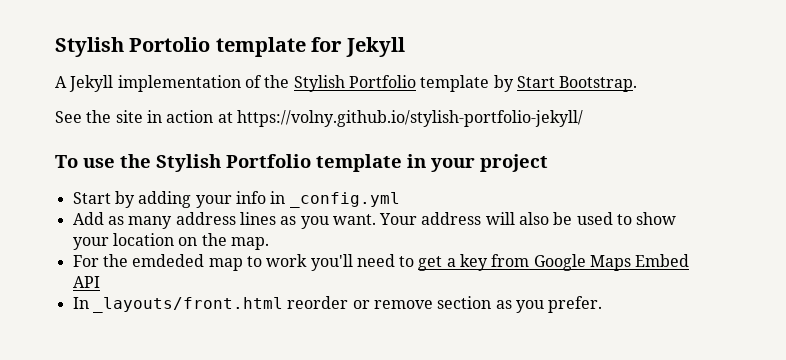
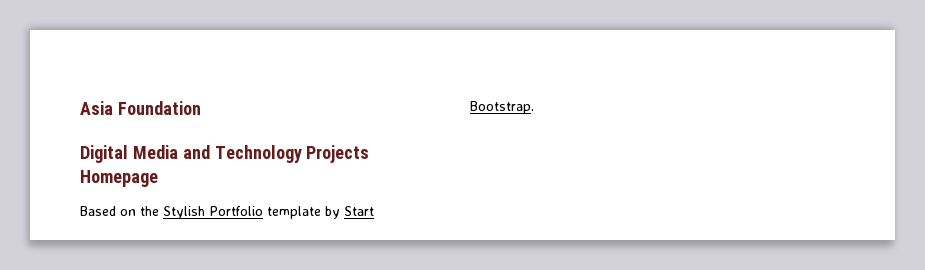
[55,37,405,57] [55,75,262,92] Stylish Portolio template for Jekyll // A Jekyll implementation of -> [80,101,201,115] [80,145,370,163] [80,170,158,187] [80,206,136,216] Asia Foundation // Digital Media and Technology Projects Homepage // Based on
[55,110,583,127] [55,154,548,172] [72,191,400,208] [72,212,677,229] [72,233,269,250] [72,254,690,271] [72,276,100,288] [72,296,603,313] // See the site in action at https://volny.github.io/stylish-portfolio-jekyll/ // To use the Stylish Portfolio template in your project // Start by adding your info in _config.yml // Add as many address lines as you want. Your address will also be used to show your location on the map. // For the emdeded map to work you'll need to get a key from Google Maps Embed API // In _layouts/front.html reorder or remove section as you prefer. -> (534, 107) none

